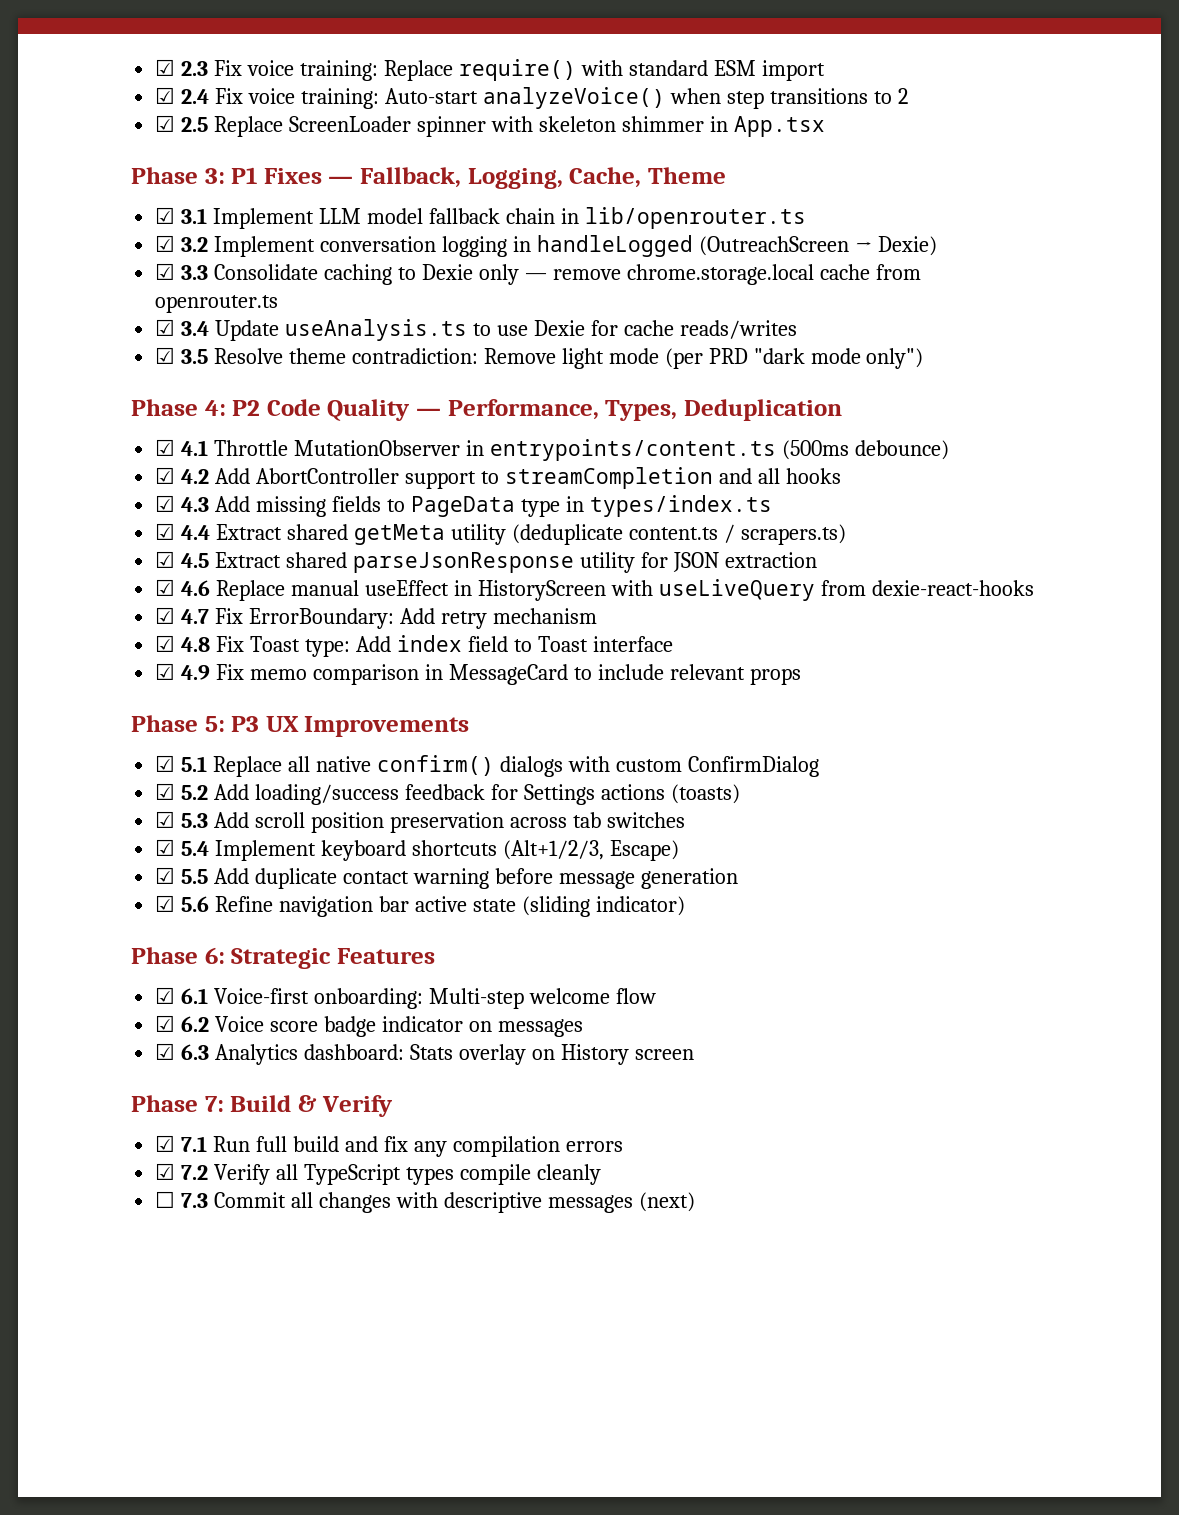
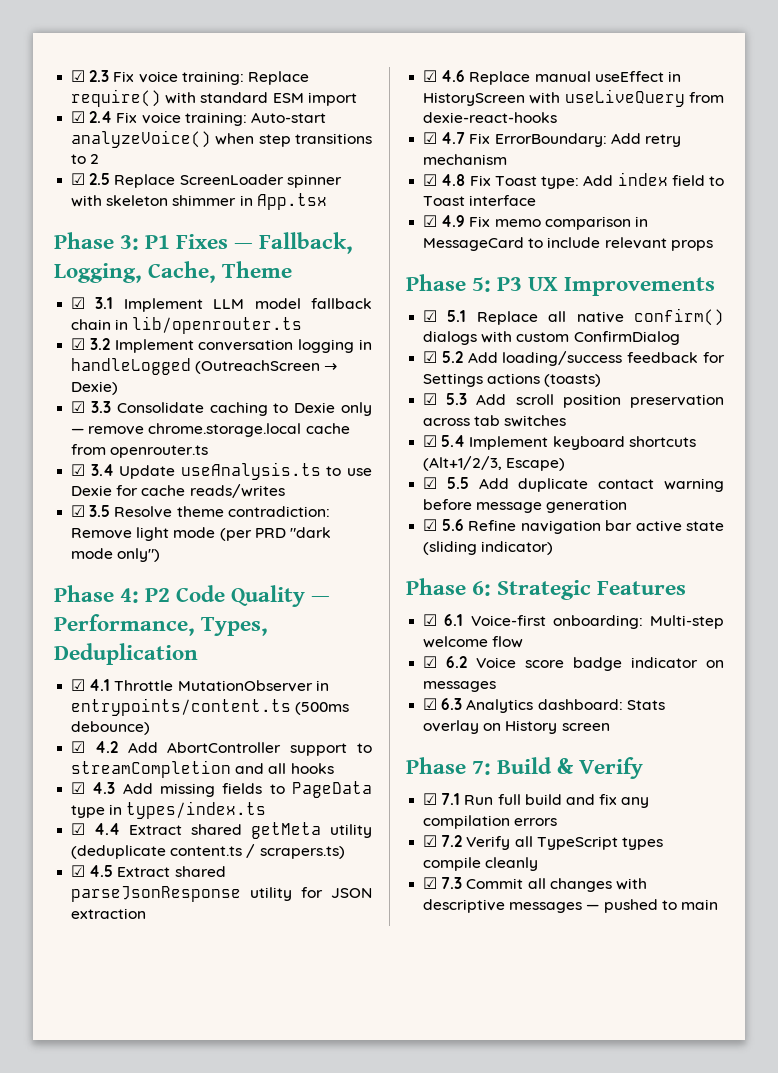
[155,1191,176,1208] ☐ -> [423,877,438,889] ☑
[638,1192,695,1212] (next) -> [586,899,718,913] — pushed to main

